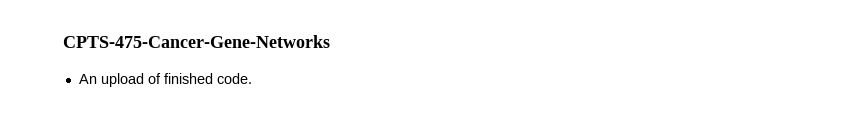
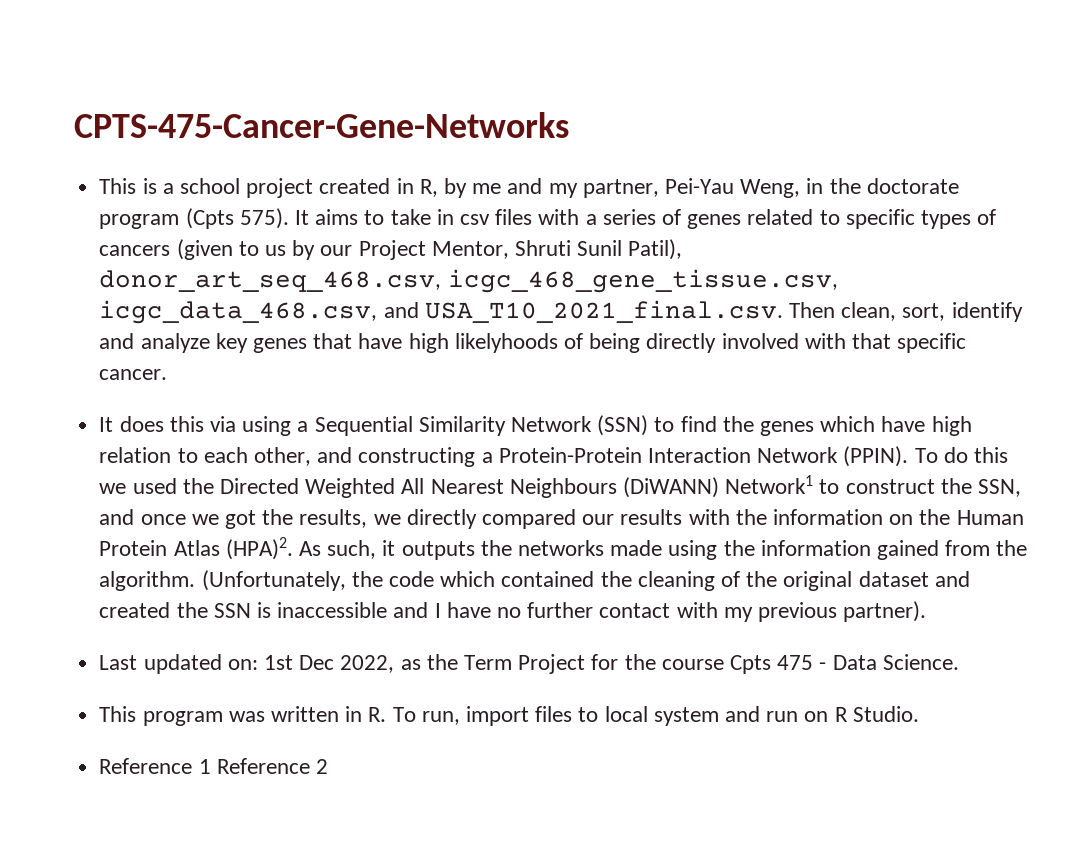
[78,73,252,87] An upload of finished code. -> [99,178,959,198] [99,208,997,229] [99,239,683,260] [99,269,838,293] [99,300,1023,324] [99,333,967,353] [99,369,168,380] [99,415,972,436] [99,446,1009,467] [99,475,1022,498] [99,509,1024,529] [99,537,1028,560] [99,570,970,591] [99,601,927,622] [99,654,959,674] [99,706,919,726] [99,758,328,774] This is a school project created in R, by me and my partner, Pei-Yau Weng, in the doctorate program (Cpts 575). It aims to take in csv files with a series of genes related to specific types of cancers (given to us by our Project Mentor, Shruti Sunil Patil), donor_art_seq_468.csv, icgc_468_gene_tissue.csv, icgc_data_468.csv, and USA_T10_2021_final.csv. Then clean, sort, identify and analyze key genes that have high likelyhoods of being directly involved with that specific cancer. // It does this via using a Sequential Similarity Network (SSN) to find the genes which have high relation to each other, and constructing a Protein-Protein Interaction Network (PPIN). To do this we used the Directed Weighted All Nearest Neighbours (DiWANN) Network1 to construct the SSN, and once we got the results, we directly compared our results with the information on the Human Protein Atlas (HPA)2. As such, it outputs the networks made using the information gained from the algorithm. (Unfortunately, the code which contained the cleaning of the original dataset and created the SSN is inaccessible and I have no further contact with my previous partner). // Last updated on: 1st Dec 2022, as the Term Project for the course Cpts 475 - Data Science. // This program was written in R. To run, import files to local system and run on R Studio. // Reference 1 Reference 2

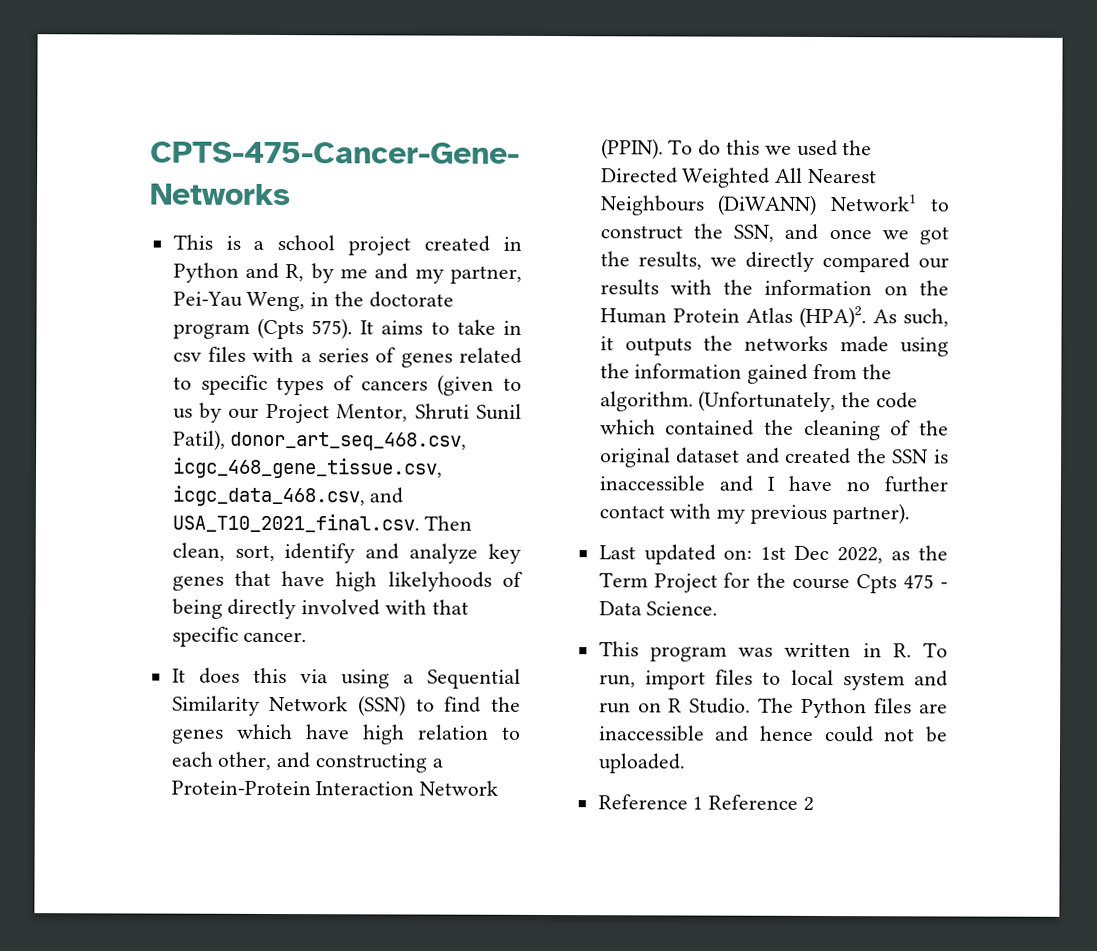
(414, 186) none -> [172,262,279,283] Python and
(919, 714) none -> [758,697,948,719] [598,725,949,743] [597,753,685,774] The Python files are inaccessible and hence could not be uploaded.

